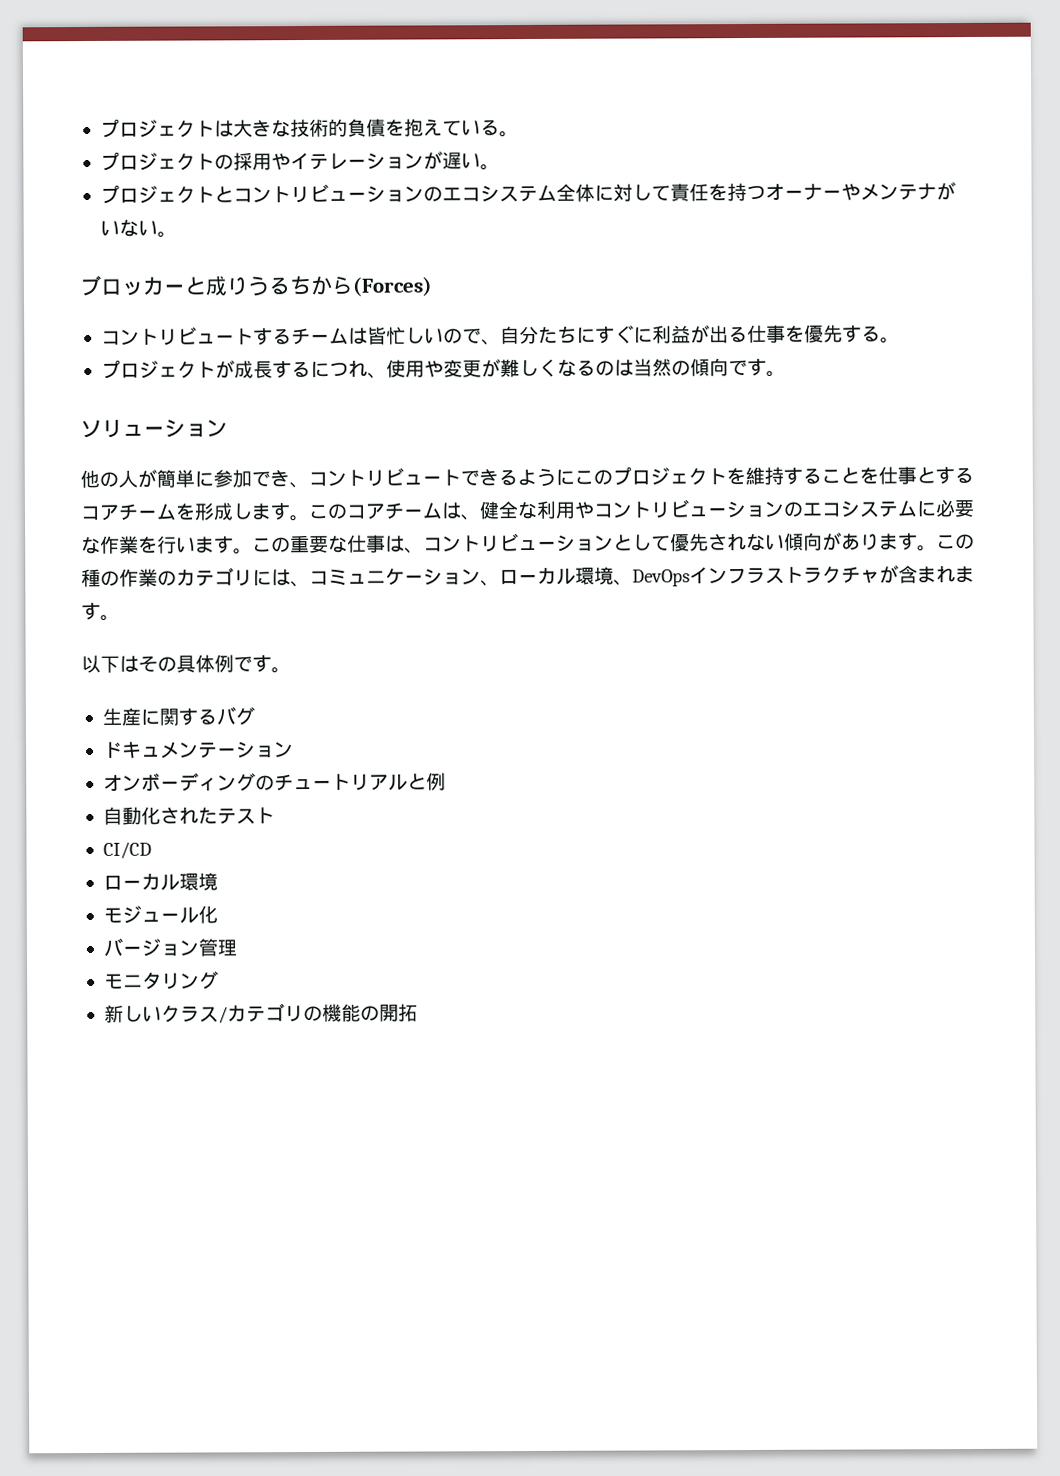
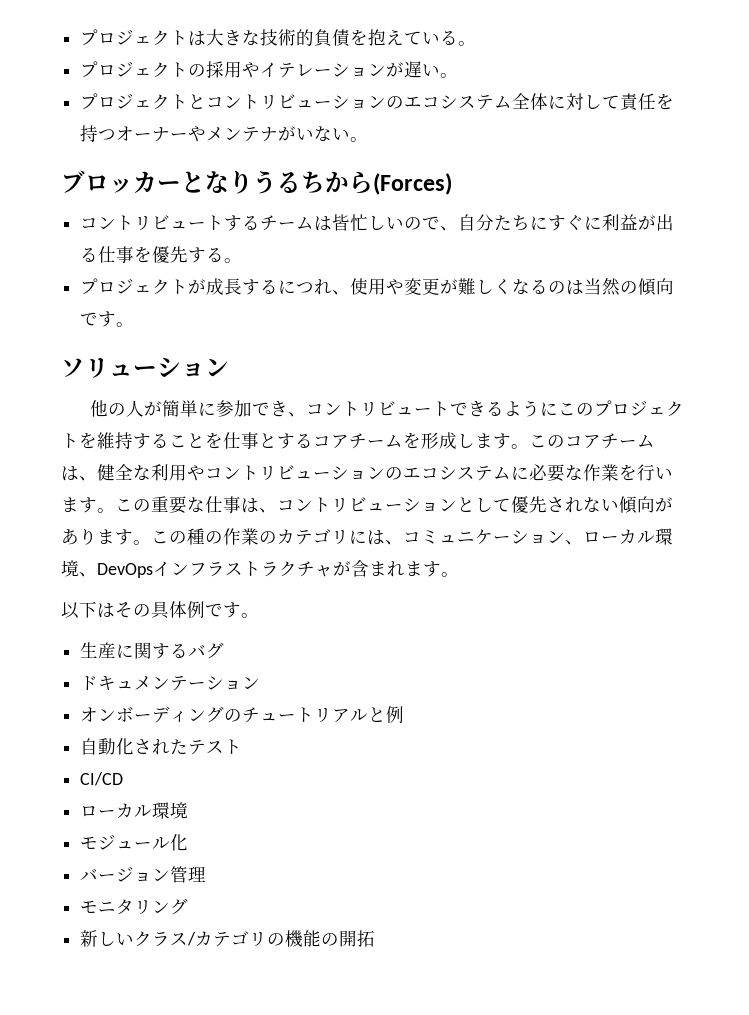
[205,276,227,296] 成 -> [205,171,229,193] な

